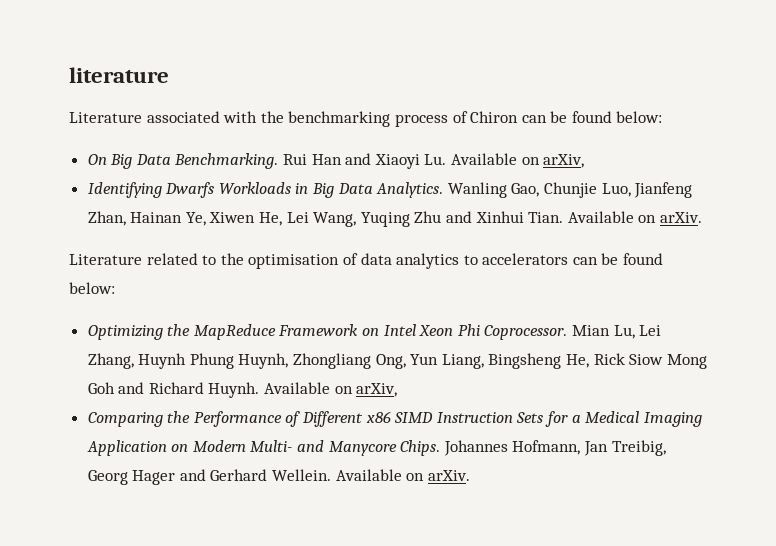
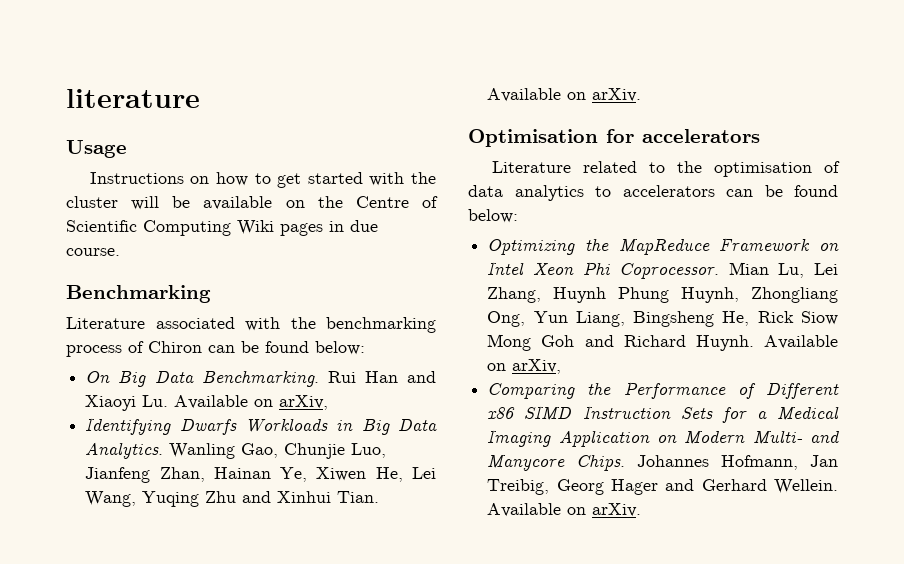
(169, 75) none -> [66,140,127,158] [89,172,436,188] [66,196,438,210] [66,220,378,236] [66,248,120,256] [66,285,211,303] // Usage // Instructions on how to get started with the cluster will be available on the Centre of Scientific Computing Wiki pages in due course. // Benchmarking
(702, 217) none -> [468,129,760,147] // Optimisation for accelerators

